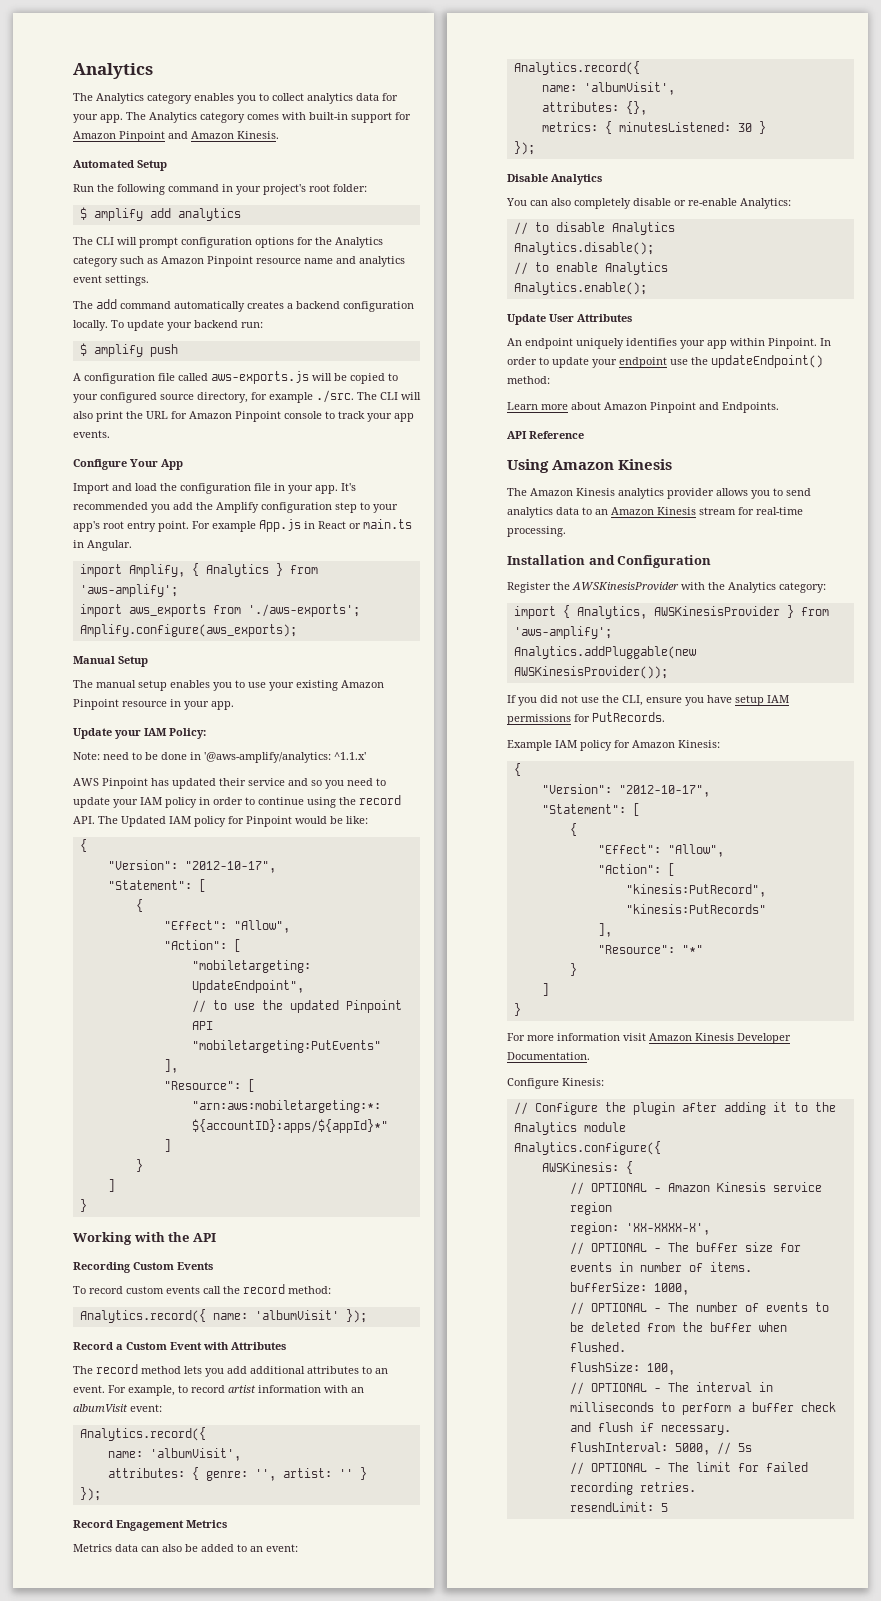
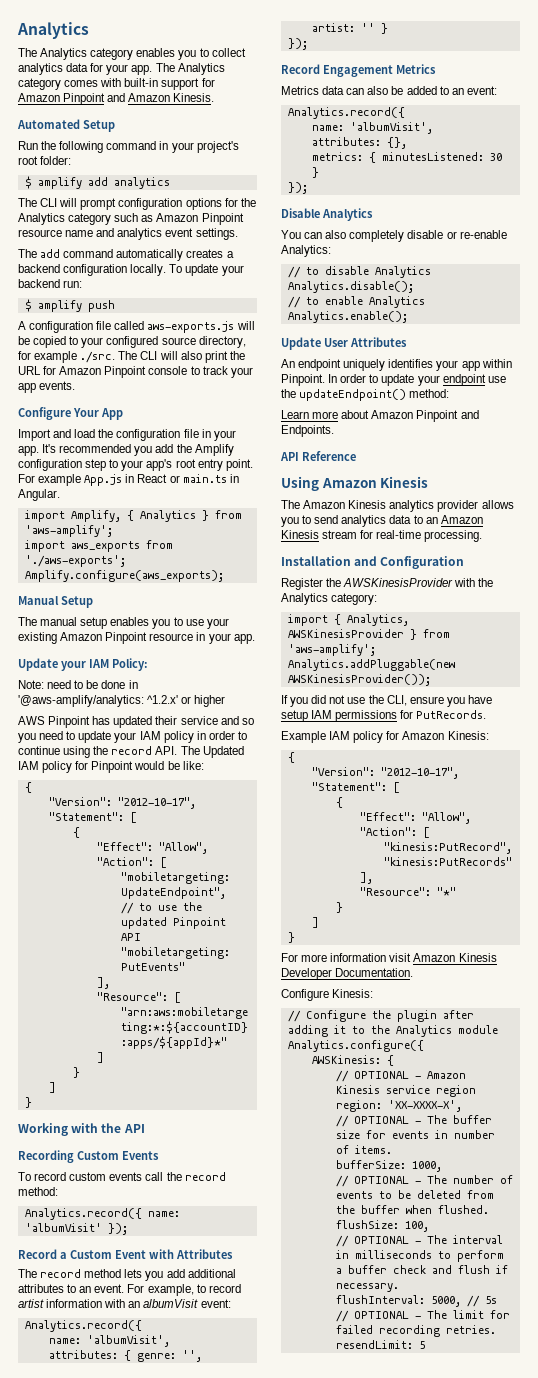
[334,752,366,760] ^1.1.x' -> [147,695,226,707] ^1.2.x' or higher

